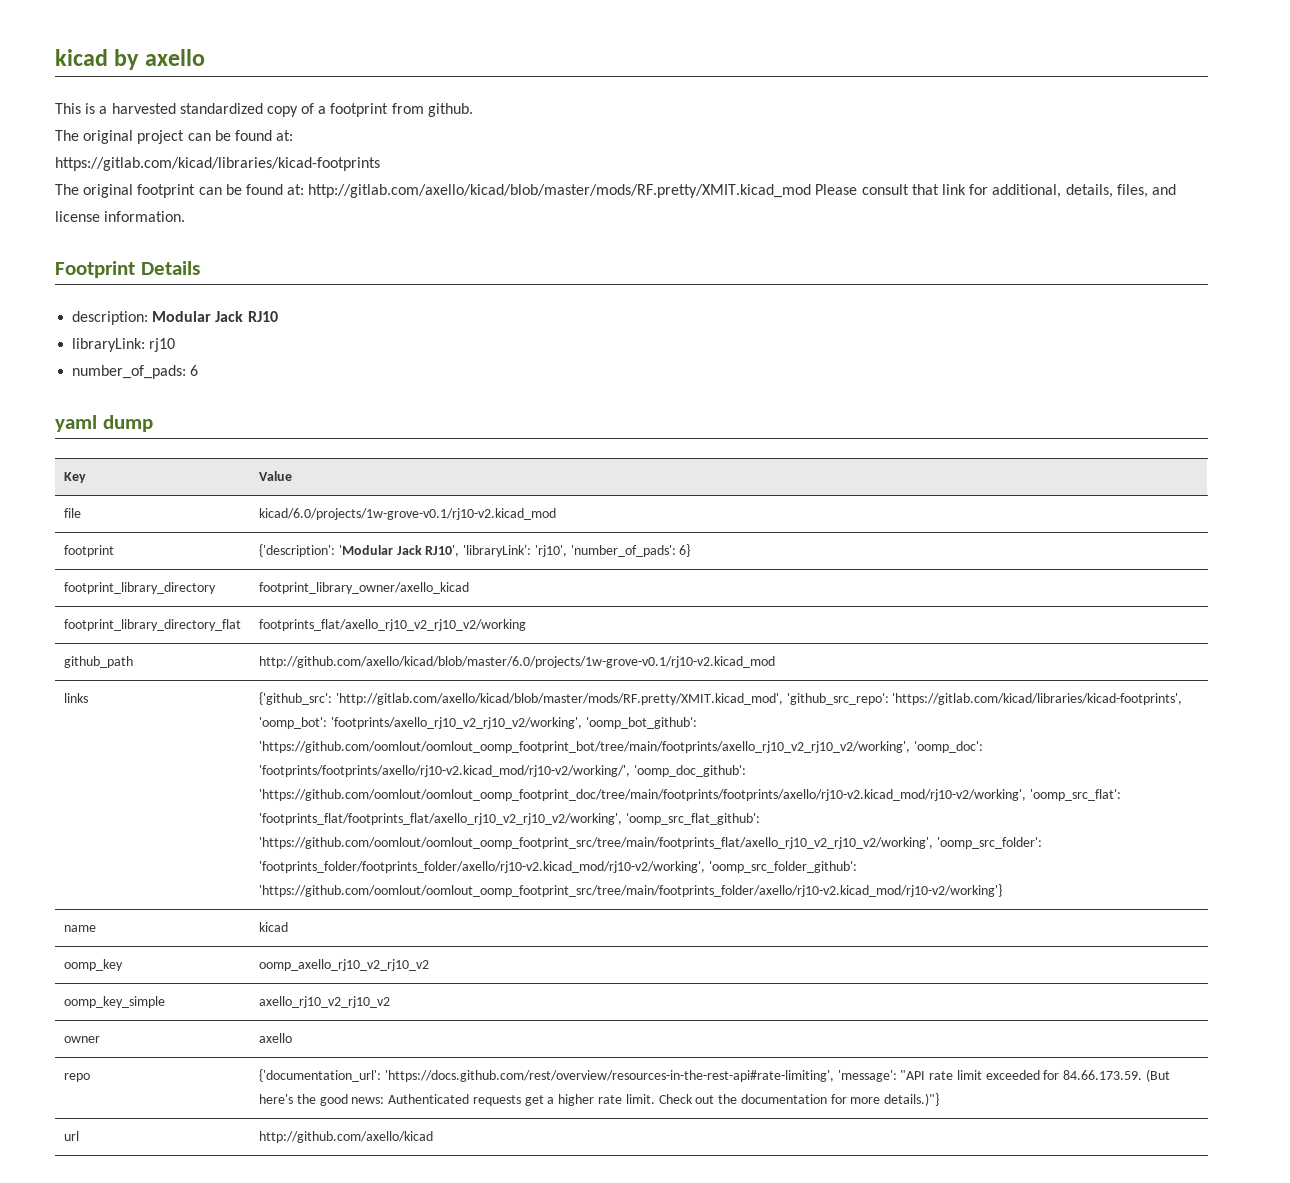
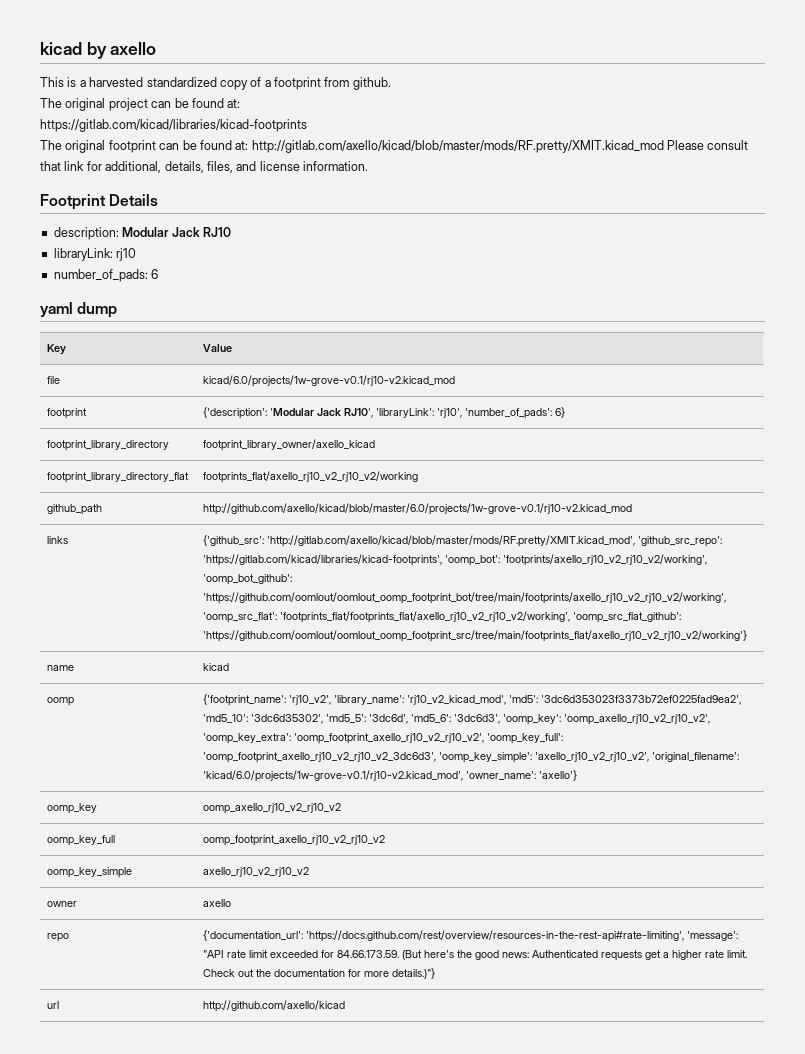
[913,741,983,753] [258,765,746,777] [258,789,1121,801] [258,813,760,825] [258,837,1042,849] [258,861,857,873] [258,884,1002,897] [63,925,96,932] [258,922,288,932] 'oomp_doc': 'footprints/footprints/axello/rj10-v2.kicad_mod/rj10-v2/working/', 'oomp_doc_github': 'https://github.com/oomlout/oomlout_oomp_footprint_doc/tree/main/footprints/footprints/axello/rj10-v2.kicad_mod/rj10-v2/working', 'oomp_src_flat': 'footprints_flat/footprints_flat/axello_rj10_v2_rj10_v2/working', 'oomp_src_flat_github': 'https://github.com/oomlout/oomlout_oomp_footprint_src/tree/main/footprints_flat/axello_rj10_v2_rj10_v2/working', 'oomp_src_folder': 'footprints_folder/footprints_folder/axello/rj10-v2.kicad_mod/rj10-v2/working', 'oomp_src_folder_github': 'https://github.com/oomlout/oomlout_oomp_footprint_src/tree/main/footprints_folder/axello/rj10-v2.kicad_mod/rj10-v2/working'} // name | kicad -> [203,611,682,623] [203,630,748,642] [47,665,75,671] [203,663,230,671] [47,697,75,706] [203,694,742,706] [203,714,711,725] [203,733,564,744] [203,752,740,763] [203,770,578,782] 'oomp_src_flat': 'footprints_flat/footprints_flat/axello_rj10_v2_rj10_v2/working', 'oomp_src_flat_github': 'https://github.com/oomlout/oomlout_oomp_footprint_src/tree/main/footprints_flat/axello_rj10_v2_rj10_v2/working'} // name | kicad // oomp | {'footprint_name': 'rj10_v2', 'library_name': 'rj10_v2_kicad_mod', 'md5': '3dc6d353023f3373b72ef0225fad9ea2', 'md5_10': '3dc6d35302', 'md5_5': '3dc6d', 'md5_6': '3dc6d3', 'oomp_key': 'oomp_axello_rj10_v2_rj10_v2', 'oomp_key_extra': 'oomp_footprint_axello_rj10_v2_rj10_v2', 'oomp_key_full': 'oomp_footprint_axello_rj10_v2_rj10_v2_3dc6d3', 'oomp_key_simple': 'axello_rj10_v2_rj10_v2', 'original_filename': 'kicad/6.0/projects/1w-grove-v0.1/rj10-v2.kicad_mod', 'owner_name': 'axello'}
(429, 965) none -> [47,835,116,846] [203,835,386,846] // oomp_key_full | oomp_footprint_axello_rj10_v2_rj10_v2

